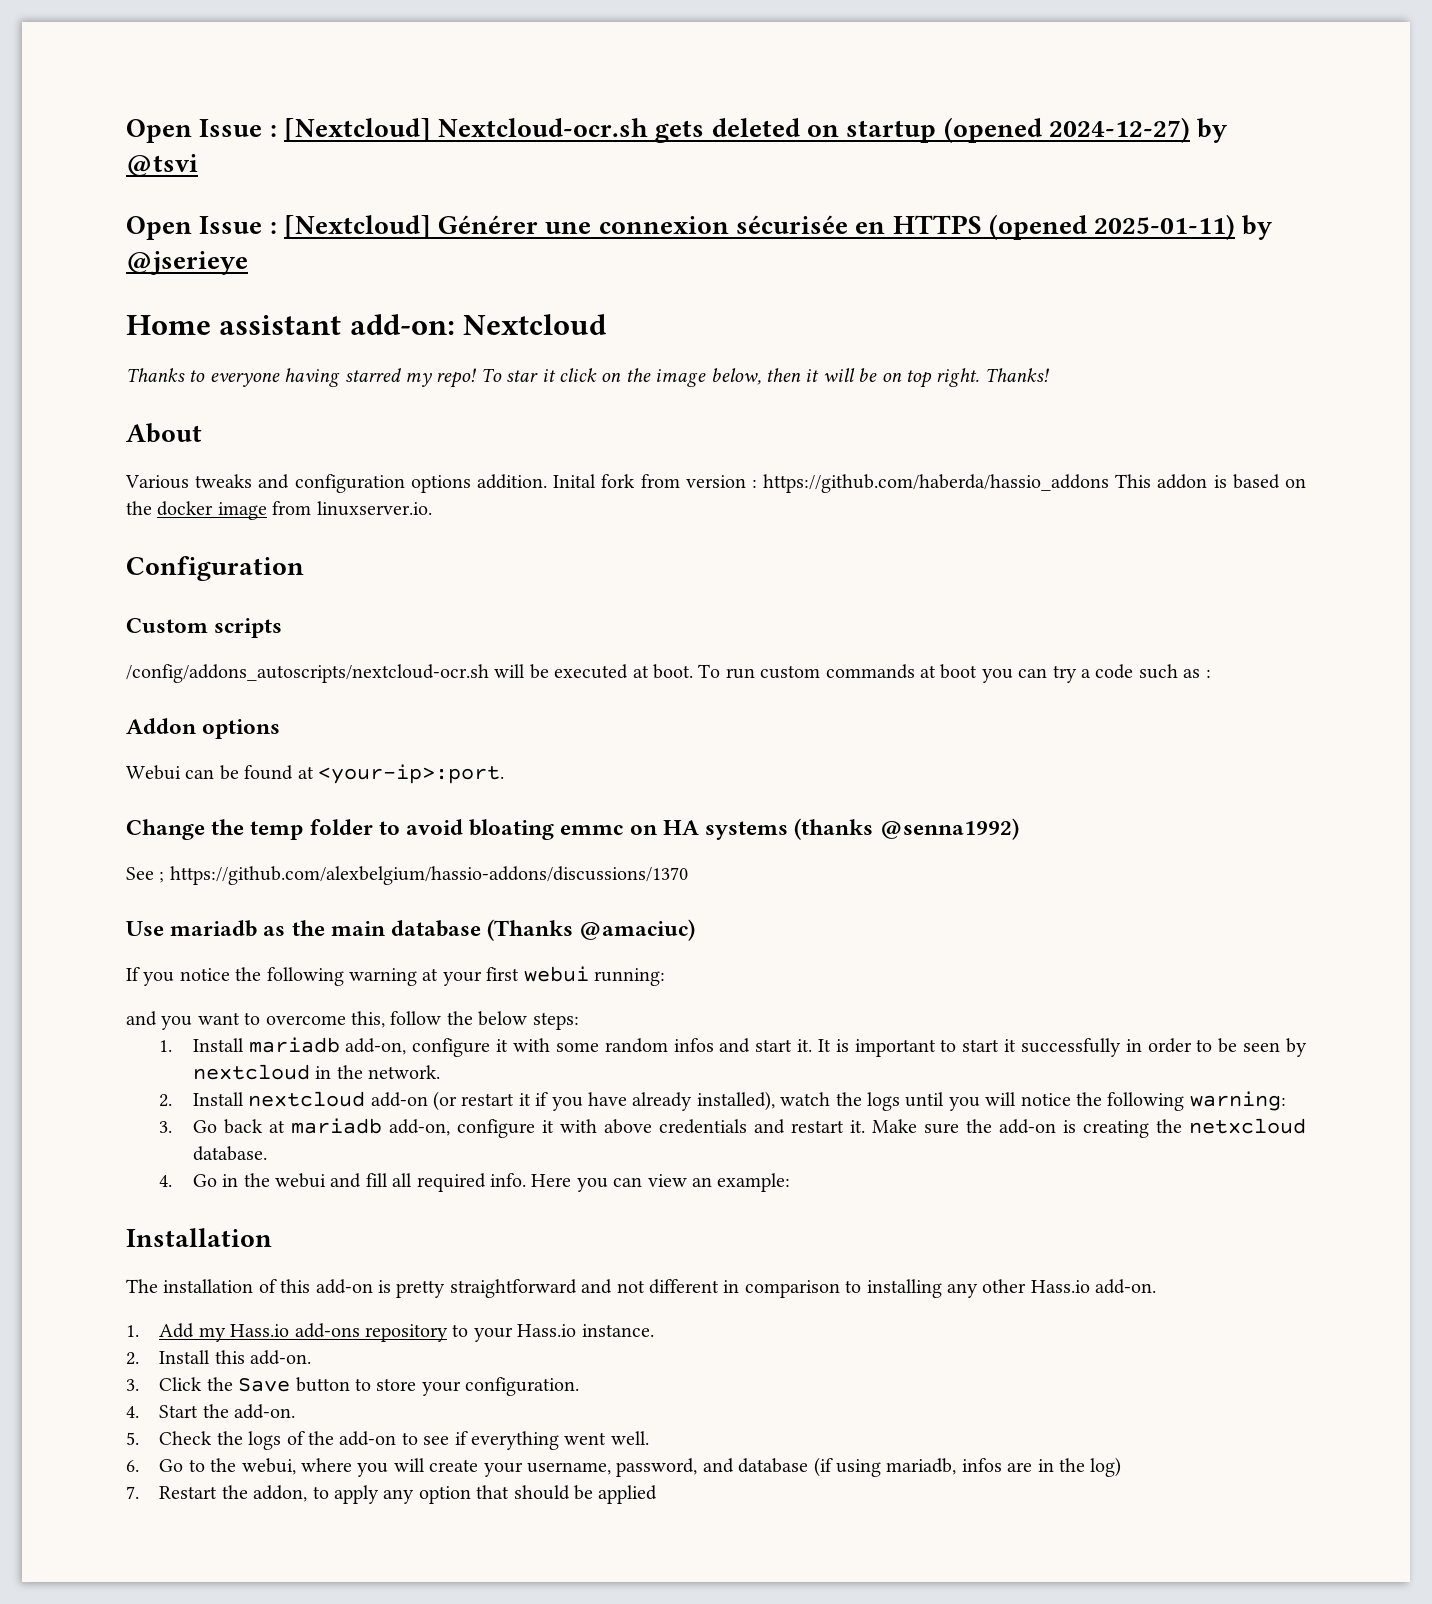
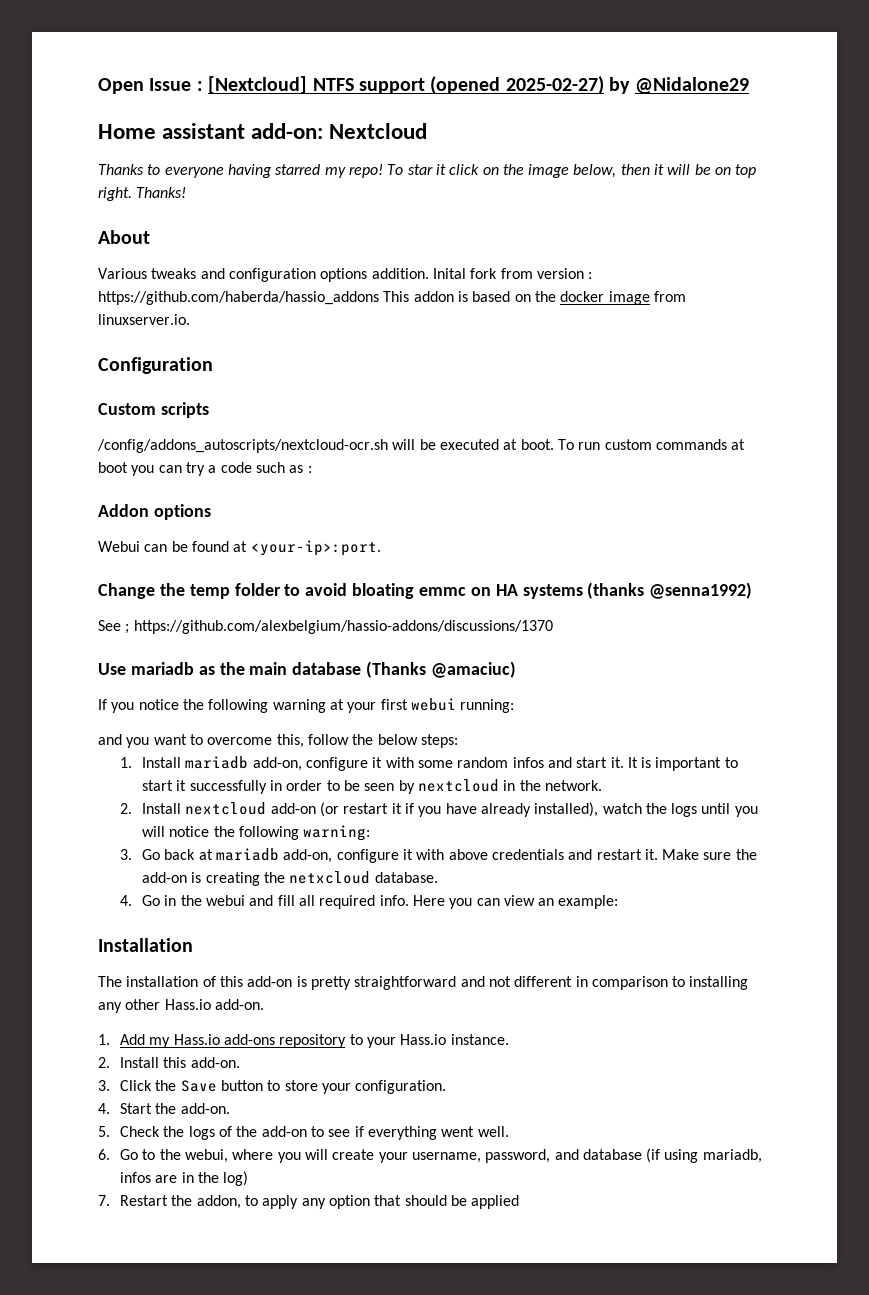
[126,117,1228,143] [126,154,198,177] [126,214,1273,240] [126,251,248,275] Open Issue : [Nextcloud] Nextcloud-ocr.sh gets deleted on startup (opened 2024-12-27) by @tsvi // Open Issue : [Nextcloud] Générer une connexion sécurisée en HTTPS (opened 2025-01-11) by @jserieye -> [98,76,749,95] Open Issue : [Nextcloud] NTFS support (opened 2025-02-27) by @Nidalone29

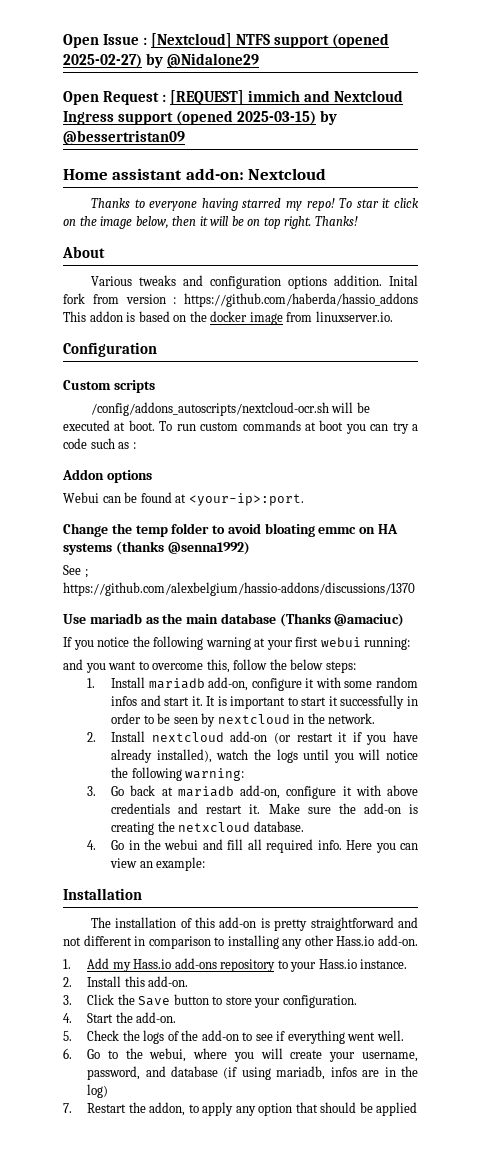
(749, 85) none -> [63,90,404,105] [63,110,338,125] [63,130,185,145] // Open Request : [REQUEST] immich and Nextcloud Ingress support (opened 2025-03-15) by @bessertristan09

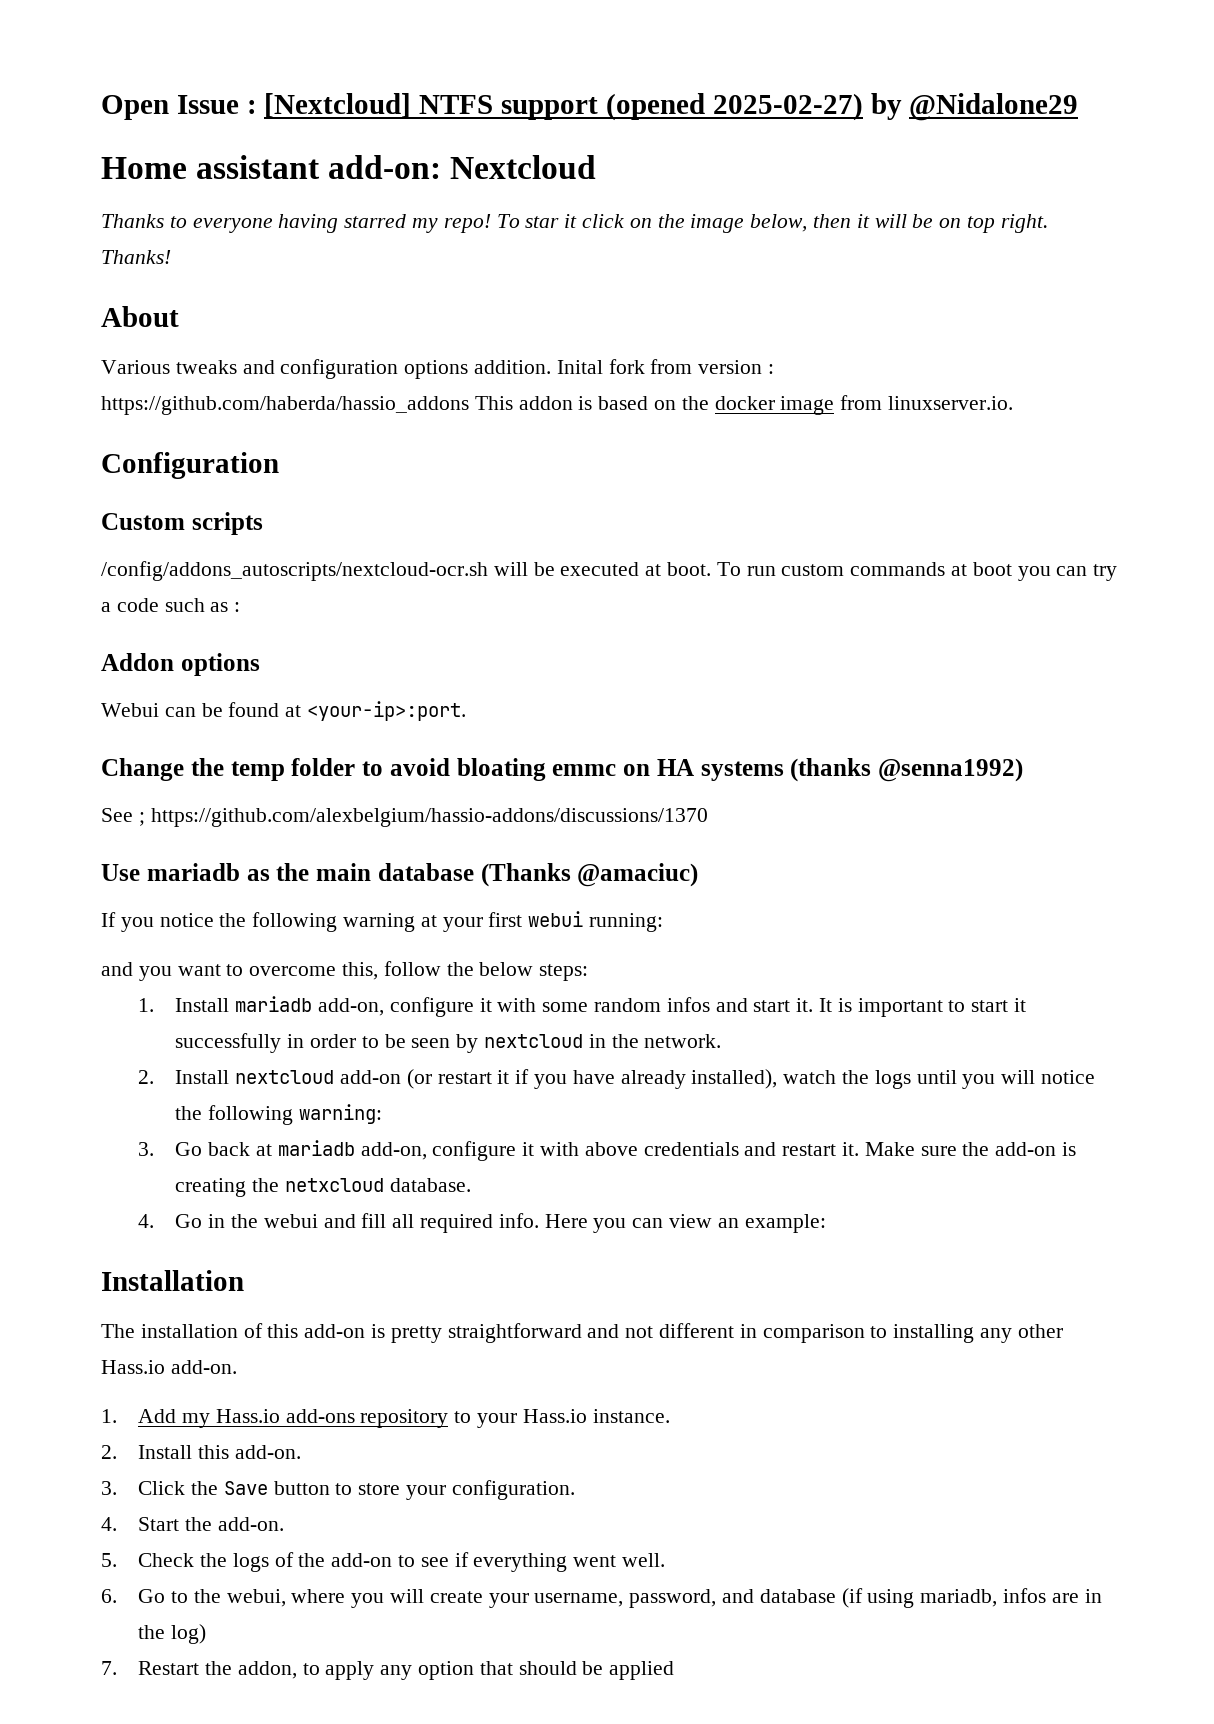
[63,90,404,105] [63,110,338,125] [63,130,185,145] // Open Request : [REQUEST] immich and Nextcloud Ingress support (opened 2025-03-15) by @bessertristan09 -> (1079, 107) none

